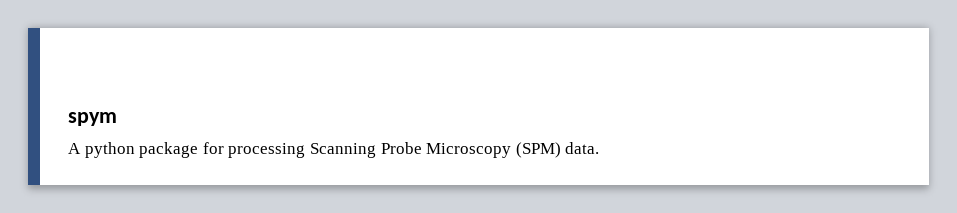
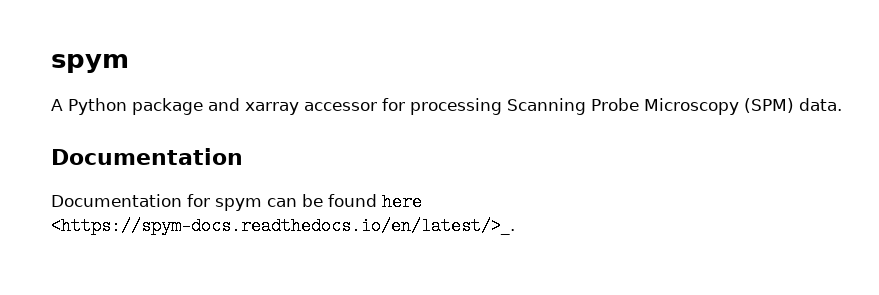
[84,142,199,158] python package -> [68,98,377,115] Python package and xarray accessor
(600, 148) none -> [51,148,243,165] [51,193,422,211] [51,217,515,235] // Documentation // Documentation for spym can be found here <https://spym-docs.readthedocs.io/en/latest/>_.

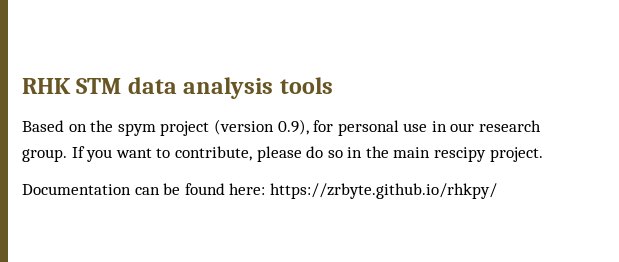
[51,54,129,73] [51,98,842,115] [51,148,243,165] [51,194,262,211] spym // A Python package and xarray accessor for processing Scanning Probe Microscopy (SPM) data. // Documentation // Documentation for spym -> [22,77,333,99] [22,119,542,136] [22,146,543,162] [22,184,131,195] RHK STM data analysis tools // Based on the spym project (version 0.9), for personal use in our research group. If you want to contribute, please do so in the main rescipy project. // Documentation
[382,193,422,211] [51,217,515,235] here <https://spym-docs.readthedocs.io/en/latest/>_. -> [229,183,497,199] here: https://zrbyte.github.io/rhkpy/

